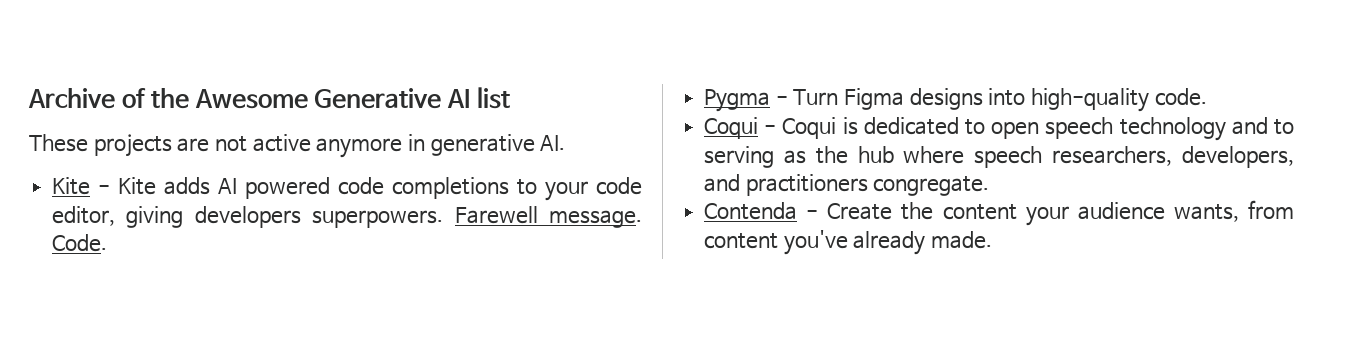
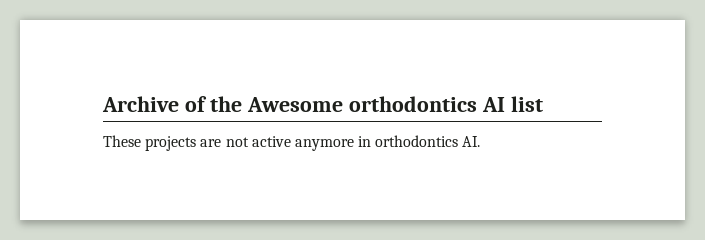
[314,88,442,109] Generative -> [348,96,477,112] orthodontics
[430,134,535,156] generative -> [375,135,459,147] orthodontics
[52,177,642,201] [52,206,642,228] [52,234,108,252] [704,88,1207,112] [704,117,1294,141] [704,146,1294,168] [704,174,990,196] [704,200,1295,226] [704,230,993,255] // Kite - Kite adds AI powered code completions to your code editor, giving developers superpowers. Farewell message. Code. // Pygma - Turn Figma designs into high-quality code. // Coqui - Coqui is dedicated to open speech technology and to serving as the hub where speech researchers, developers, and practitioners congregate. // Contenda - Create the content your audience wants, from content you've already made. -> (481, 141) none

